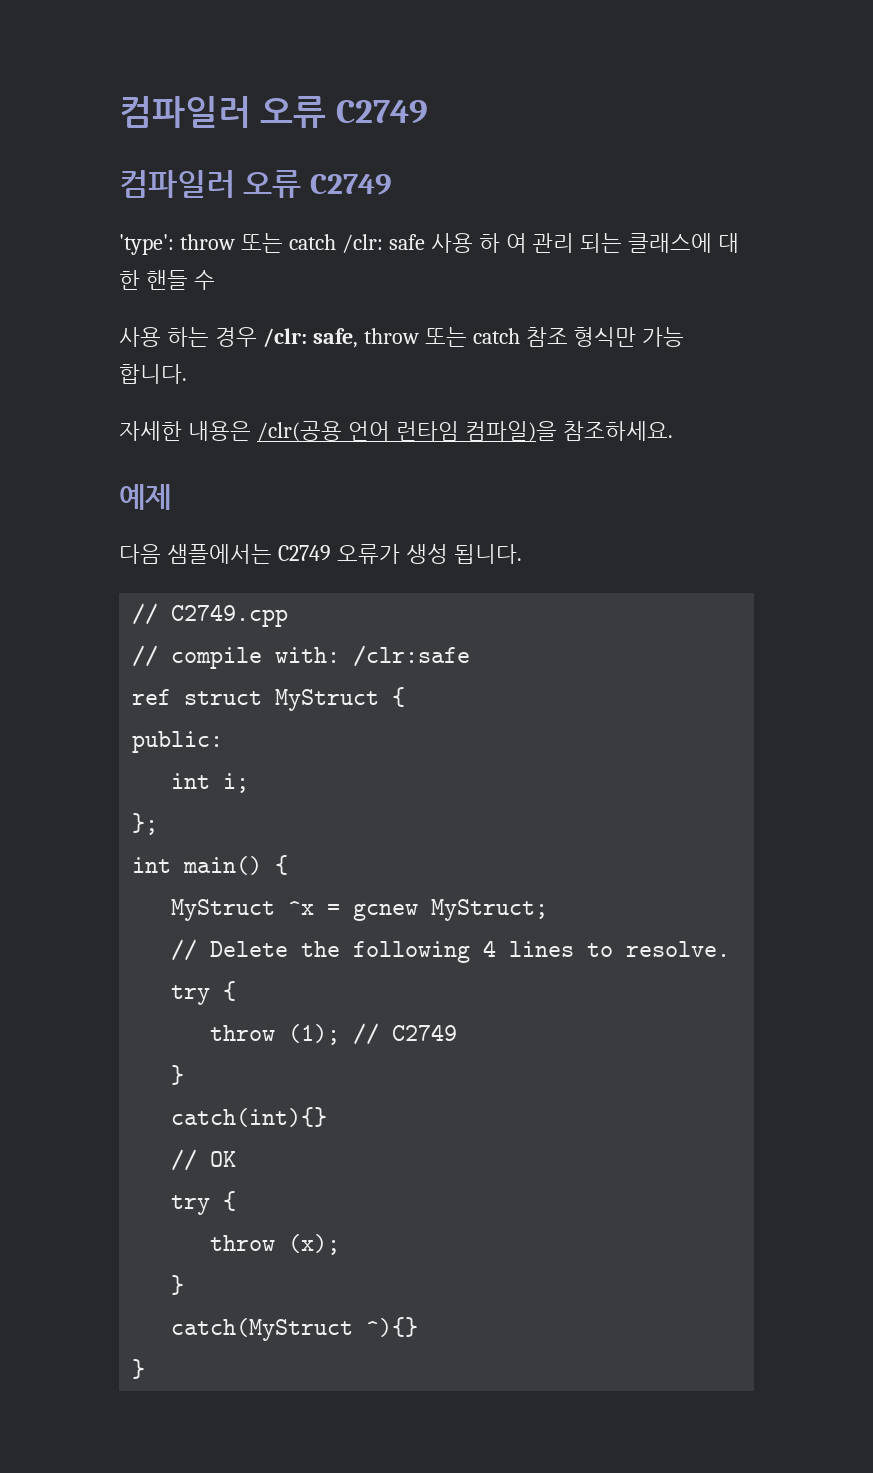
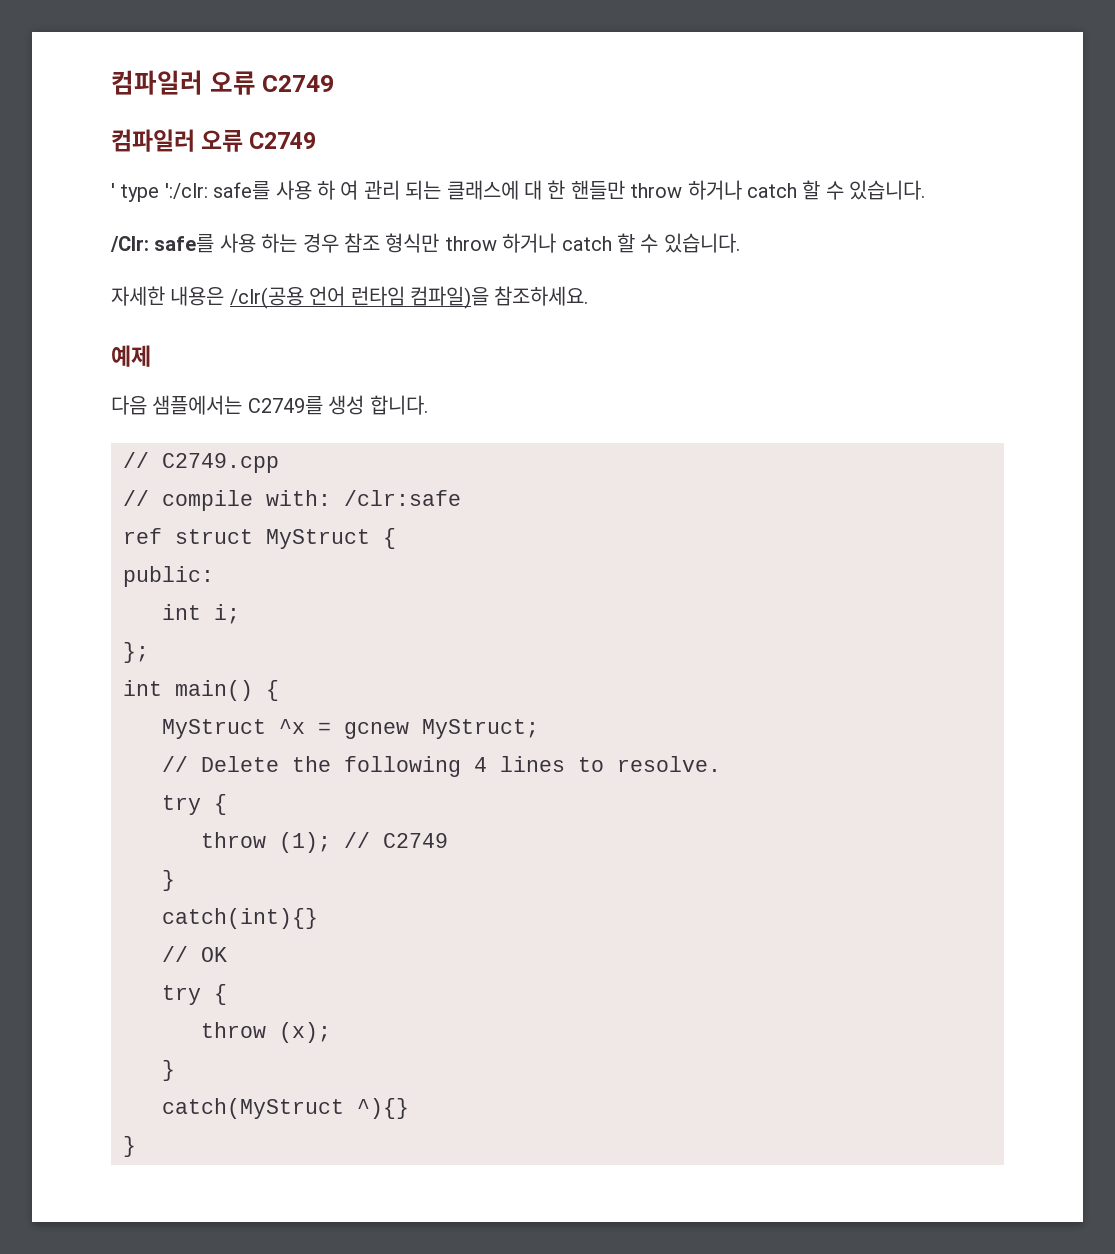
[119,233,425,255] 'type': throw 또는 catch /clr: safe -> [111,181,271,202] ' type ':/clr: safe를
[145,270,215,290] [119,327,685,348] [119,364,187,384] 핸들 수 // 사용 하는 경우 /clr: safe, throw 또는 catch 참조 형식만 가능 합니다. -> [570,180,926,200] [110,233,740,253] 핸들만 throw 하거나 catch 할 수 있습니다. // /Clr: safe를 사용 하는 경우 참조 형식만 throw 하거나 catch 할 수 있습니다.
[277,544,522,564] C2749 오류가 생성 됩니다. -> [247,395,428,415] C2749를 생성 합니다.

